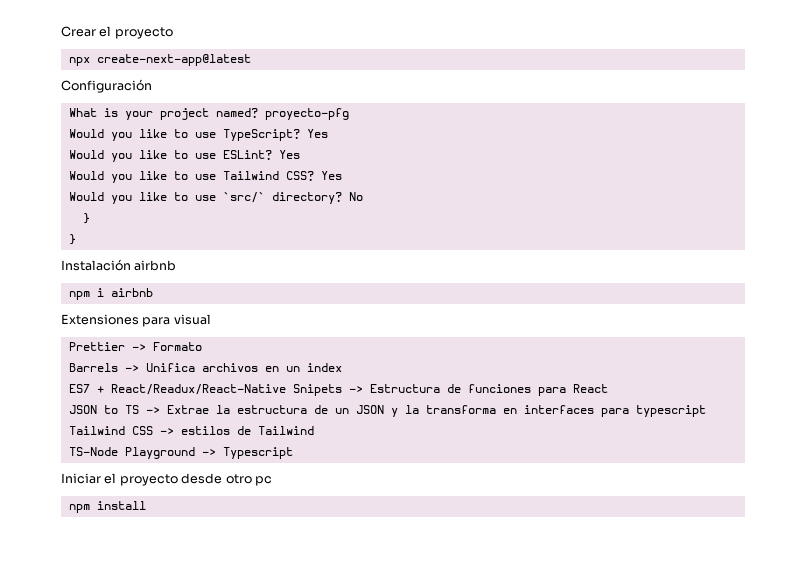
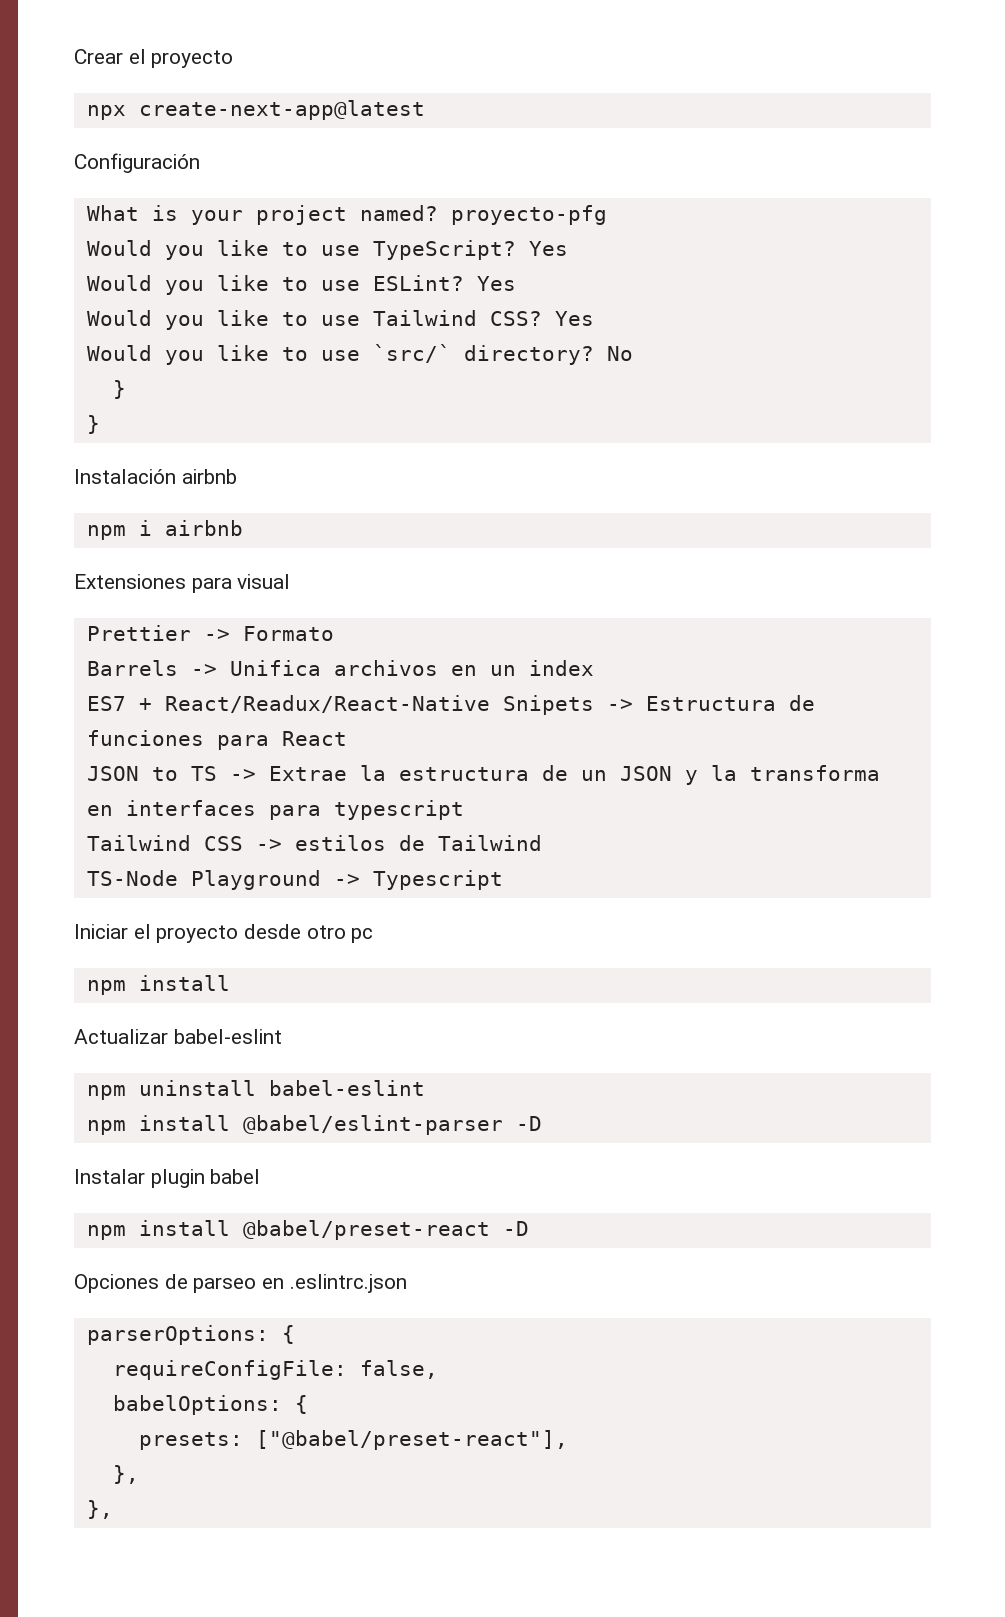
(146, 505) none -> [74,1029,282,1044] [86,1080,425,1100] [86,1115,542,1135] [74,1169,261,1188] [86,1220,529,1240] [74,1274,407,1293] [86,1325,295,1345] [112,1360,438,1380] [112,1395,308,1415] [138,1430,568,1450] [112,1465,139,1484] [86,1500,113,1519] // Actualizar babel-eslint // npm uninstall babel-eslint // npm install @babel/eslint-parser -D // Instalar plugin babel // npm install @babel/preset-react -D // Opciones de parseo en .eslintrc.json // parserOptions: { // requireConfigFile: false, // babelOptions: { // presets: ["@babel/preset-react"], // }, // },

